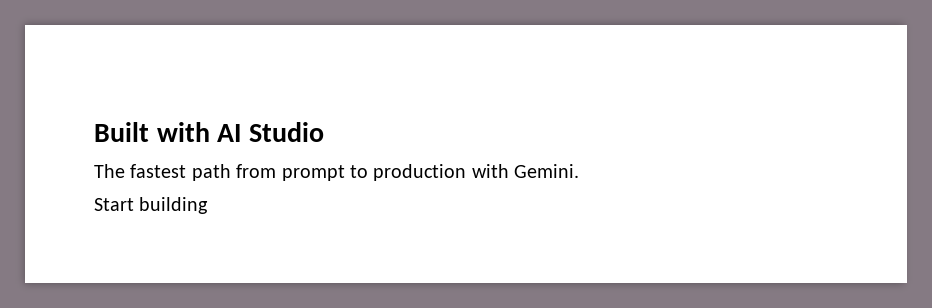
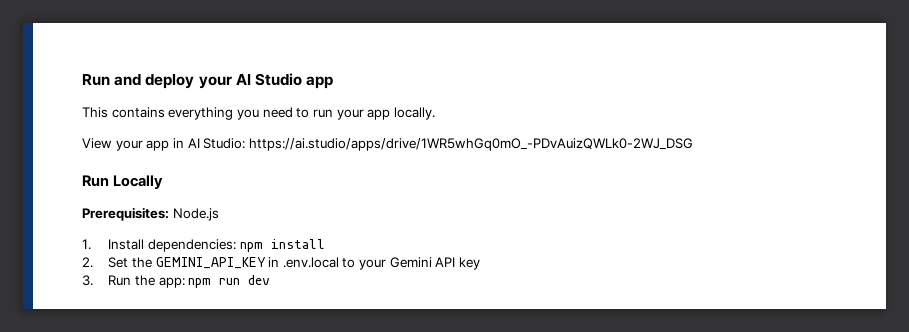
[94,122,324,142] [94,164,580,181] [94,197,209,214] Built with AI Studio // The fastest path from prompt to production with Gemini. // Start building -> [82,73,334,89] [82,107,435,120] [82,138,693,151] [82,175,164,189] [82,207,219,221] [82,239,325,252] [82,257,481,270] [82,275,271,288] Run and deploy your AI Studio app // This contains everything you need to run your app locally. // View your app in AI Studio: https://ai.studio/apps/drive/1WR5whGq0mO_-PDvAuizQWLk0-2WJ_DSG // Run Locally // Prerequisites: Node.js // 1. Install dependencies: npm install // 2. Set the GEMINI_API_KEY in .env.local to your Gemini API key // 3. Run the app: npm run dev

